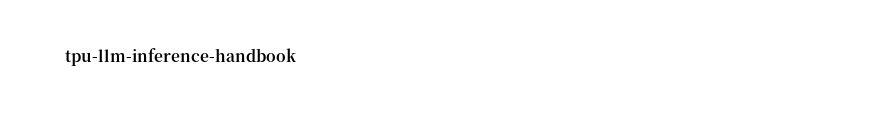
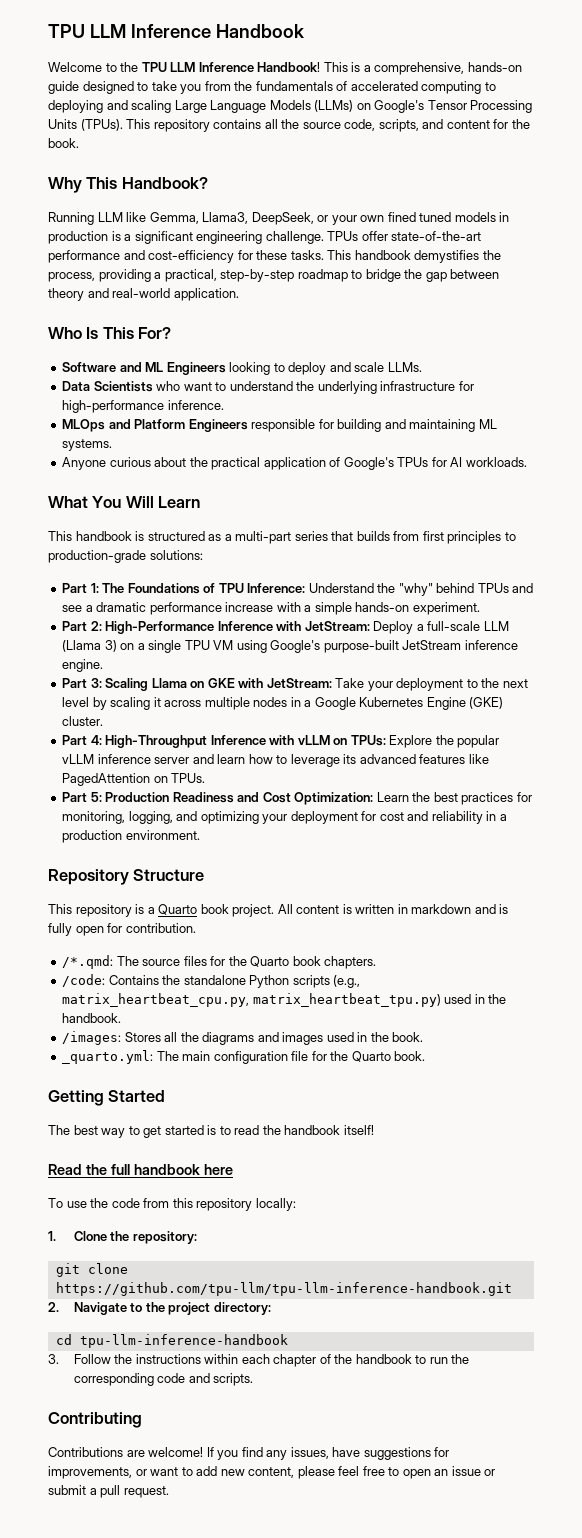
[65,48,297,66] tpu-llm-inference-handbook -> [48,24,304,38] [48,62,522,75] [48,81,496,94] [48,100,533,113] [48,119,530,132] [48,138,79,148] [48,177,208,193] [48,212,510,225] [48,231,482,244] [48,250,501,263] [48,269,500,282] [48,288,239,301] [48,327,172,339] [62,362,422,375] [62,381,474,394] [62,400,224,413] [62,419,497,432] [62,439,113,451] [62,457,527,470] [48,496,201,508] [48,531,516,544] [48,550,203,563] [62,583,534,596] [62,602,480,615] [62,621,509,634] [62,640,518,653] [62,659,104,672] [62,678,528,691] [62,697,504,710] [62,716,104,726] [62,735,500,748] [62,754,489,767] [62,773,206,786] [62,792,532,805] [62,811,507,824] [62,830,200,843] [48,869,205,885] [48,904,509,917] [48,923,196,936] [62,955,377,969] [62,974,361,988] [62,993,507,1007] [62,1013,122,1023] [62,1031,424,1045] [62,1050,426,1064] [48,1090,166,1106] [48,1125,374,1138] [48,1164,233,1175] [48,1198,296,1211] [48,1231,197,1244] [55,1263,128,1277] [55,1282,512,1296] [48,1302,271,1315] [55,1334,288,1348] [48,1354,470,1367] [73,1373,254,1386] [48,1412,142,1428] [48,1447,450,1460] [48,1466,496,1479] [48,1485,169,1498] TPU LLM Inference Handbook // Welcome to the TPU LLM Inference Handbook! This is a comprehensive, hands-on guide designed to take you from the fundamentals of accelerated computing to deploying and scaling Large Language Models (LLMs) on Google's Tensor Processing Units (TPUs). This repository contains all the source code, scripts, and content for the book. // Why This Handbook? // Running LLM like Gemma, Llama3, DeepSeek, or your own fined tuned models in production is a significant engineering challenge. TPUs offer state-of-the-art performance and cost-efficiency for these tasks. This handbook demystifies the process, providing a practical, step-by-step roadmap to bridge the gap between theory and real-world application. // Who Is This For? // Software and ML Engineers looking to deploy and scale LLMs. // Data Scientists who want to understand the underlying infrastructure for high-performance inference. // MLOps and Platform Engineers responsible for building and maintaining ML systems. // Anyone curious about the practical application of Google's TPUs for AI workloads. // What You Will Learn // This handbook is structured as a multi-part series that builds from first principles to production-grade solutions: // Part 1: The Foundations of TPU Inference: Understand the "why" behind TPUs and see a dramatic performance increase with a simple hands-on experiment. // Part 2: High-Performance Inference with JetStream: Deploy a full-scale LLM (Llama 3) on a single TPU VM using Google's purpose-built JetStream inference engine. // Part 3: Scaling Llama on GKE with JetStream: Take your deployment to the next level by scaling it across multiple nodes in a Google Kubernetes Engine (GKE) cluster. // Part 4: High-Throughput Inference with vLLM on TPUs: Explore the popular vLLM inference server and learn how to leverage its advanced features like PagedAttention on TPUs. // Part 5: Production Readiness and Cost Optimization: Learn the best practices for monitoring, logging, and optimizing your deployment for cost and reliability in a production environment. // Repository Structure // This repository is a Quarto book project. All content is written in markdown and is fully open for contribution. // /*.qmd: The source files for the Quarto book chapters. // /code: Contains the standalone Python scripts (e.g., matrix_heartbeat_cpu.py, matrix_heartbeat_tpu.py) used in the handbook. // /images: Stores all the diagrams and images used in the book. // _quarto.yml: The main configuration file for the Quarto book. // Getting Started // The best way to get started is to read the handbook itself! // Read the full handbook here // To use the code from this repository locally: // 1. Clone the repository: // git clone https://github.com/tpu-llm/tpu-llm-inference-handbook.git // 2. Navigate to the project directory: // cd tpu-llm-inference-handbook // 3. Follow the instructions within each chapter of the handbook to run the corresponding code and scripts. // Contributing // Contributions are welcome! If you find any issues, have suggestions for improvements, or want to add new content, please feel free to open an issue or submit a pull request.

